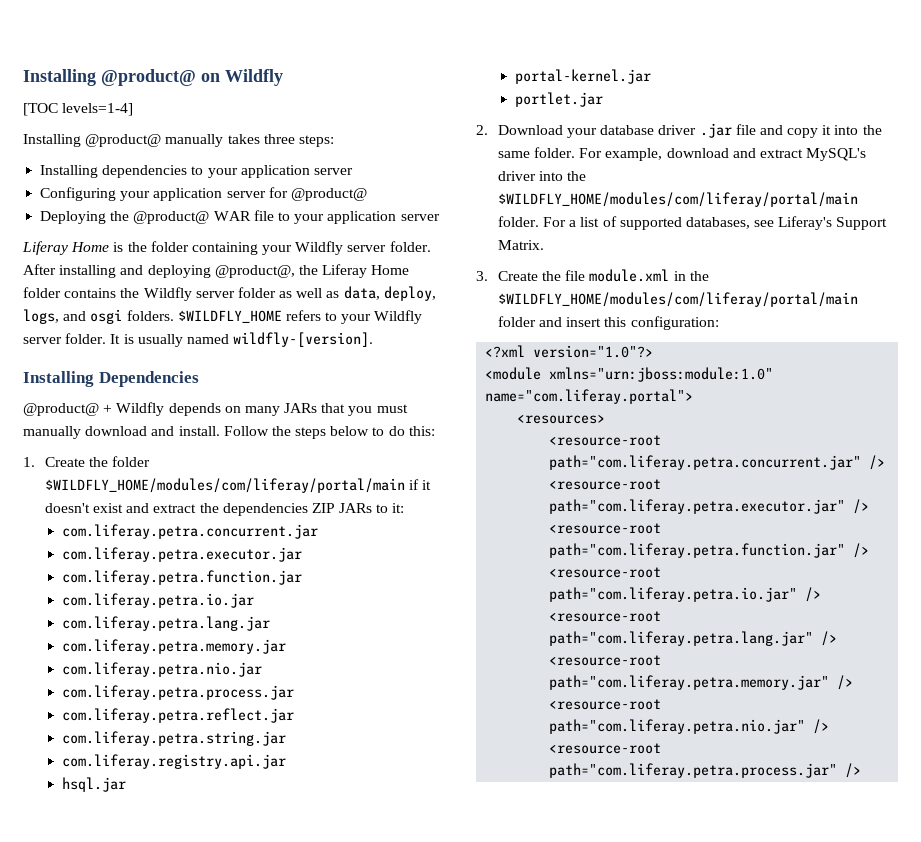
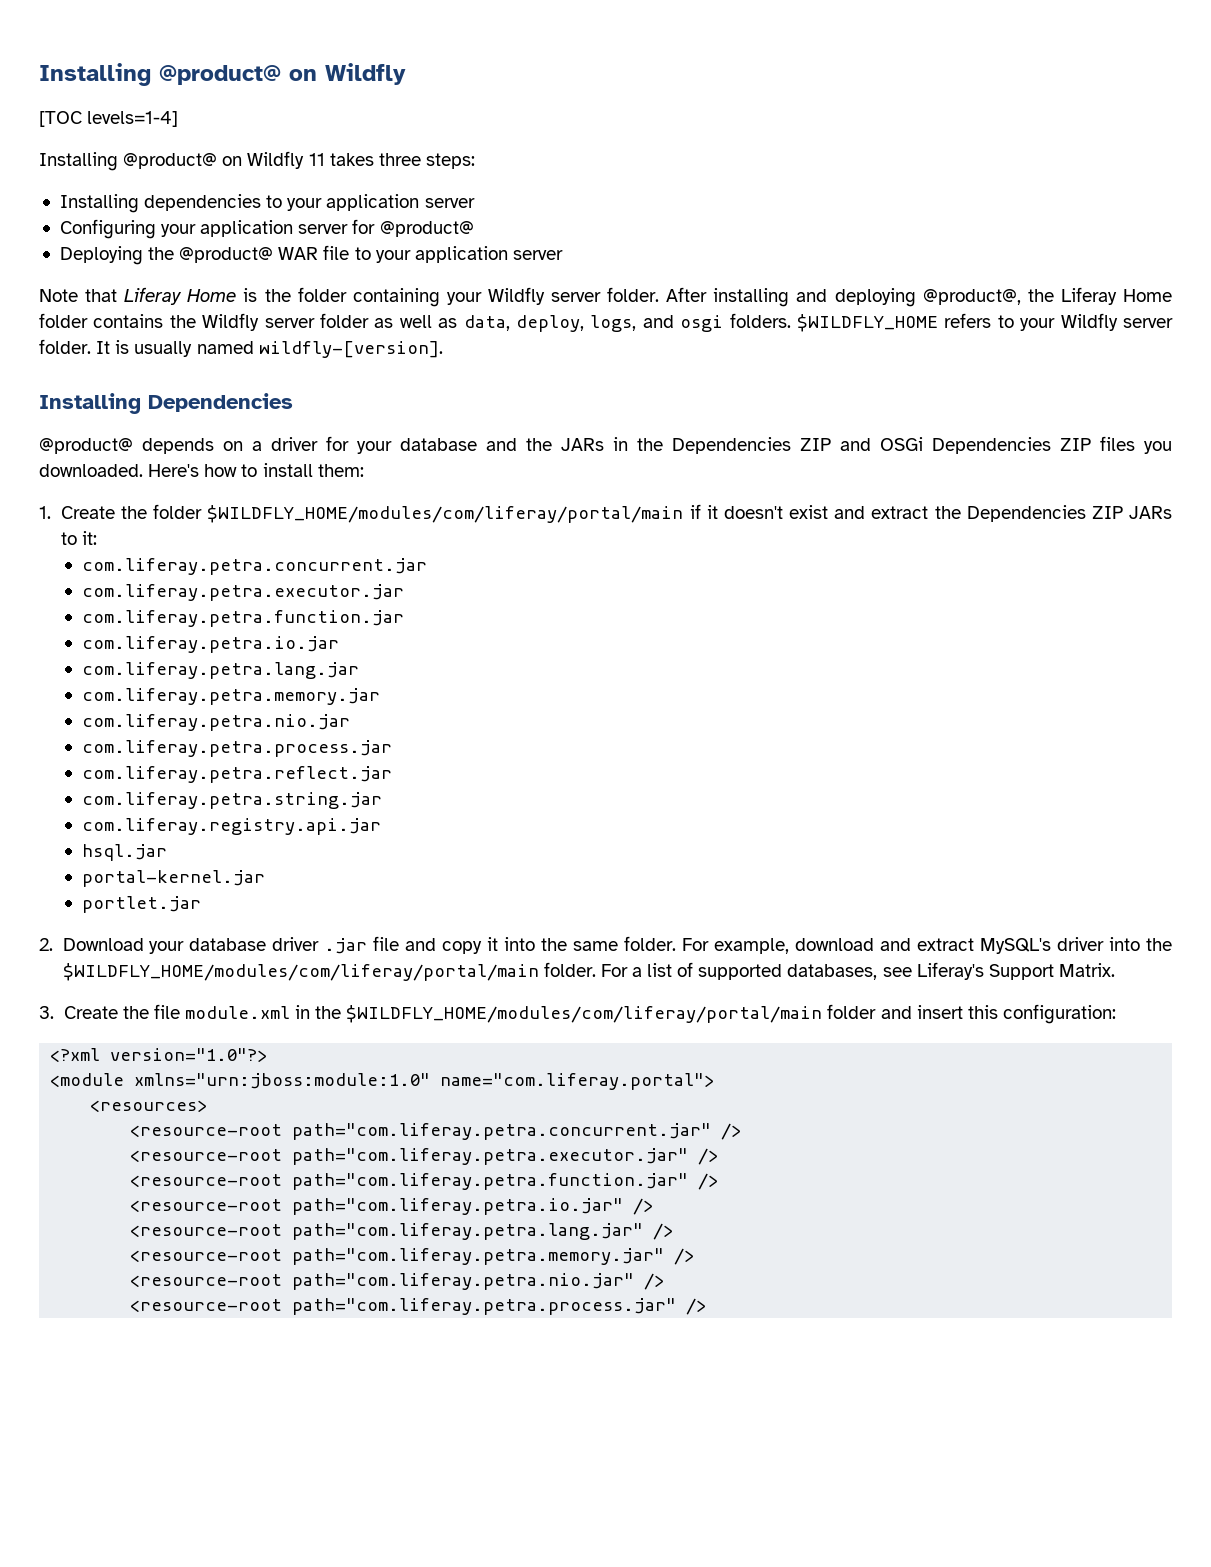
[165,134,224,147] manually -> [222,151,325,169] on Wildfly 11
(440, 217) none -> [39,289,118,302] Note that
[103,402,408,416] [23,426,435,439] + Wildfly depends on many JARs that you must manually download and install. Follow the steps below to do this: -> [142,436,1172,454] [39,463,364,477] depends on a driver for your database and the JARs in the Dependencies ZIP and OSGi Dependencies ZIP files you downloaded. Here's how to install them:
[222,503,308,516] dependencies -> [966,505,1086,522] Dependencies

